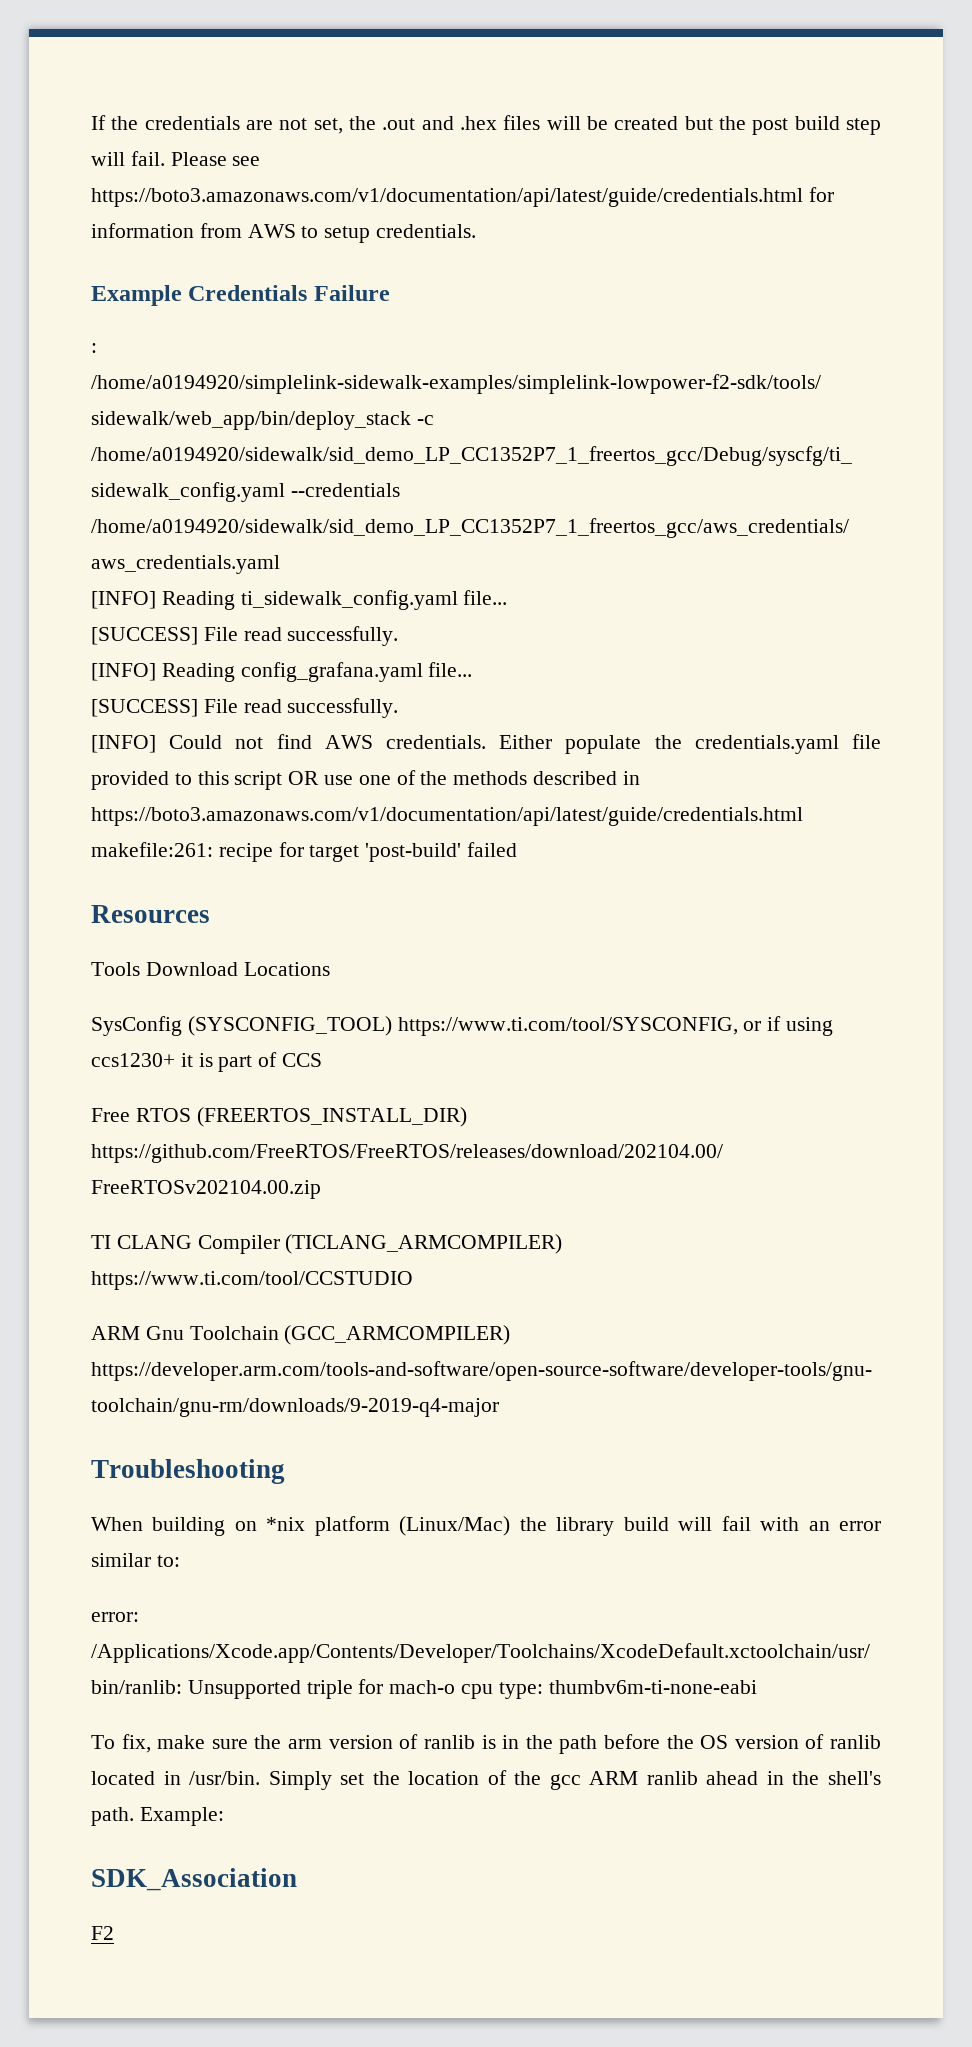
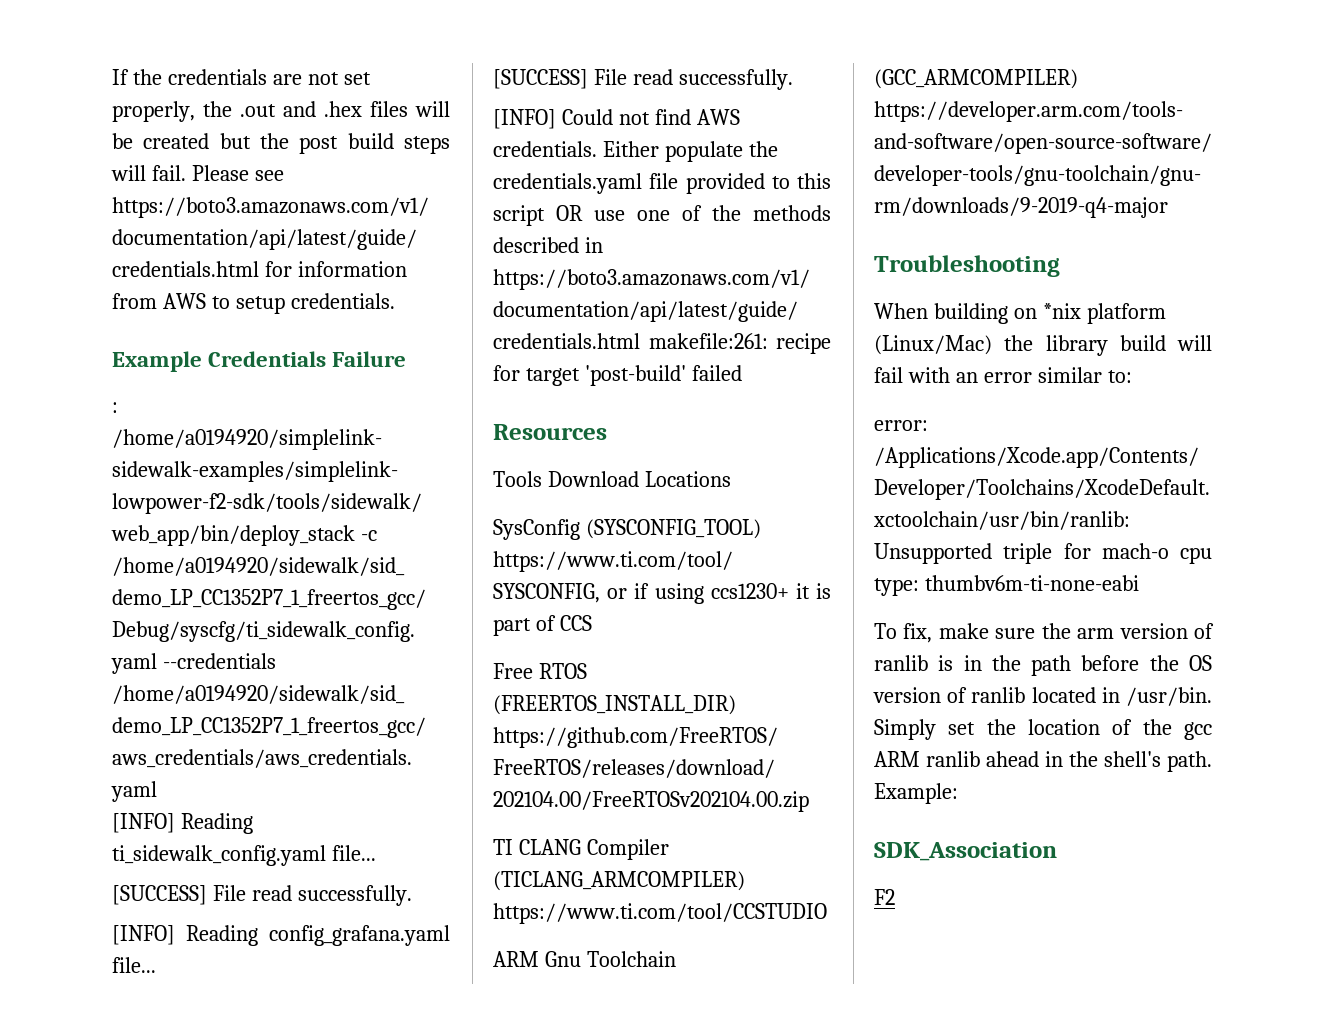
[313,118,343,134] set, -> [343,72,371,85] [112,101,195,122] set properly,
[846,118,882,135] step -> [404,136,451,154] steps

